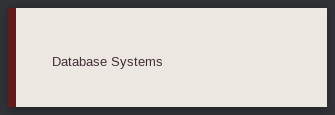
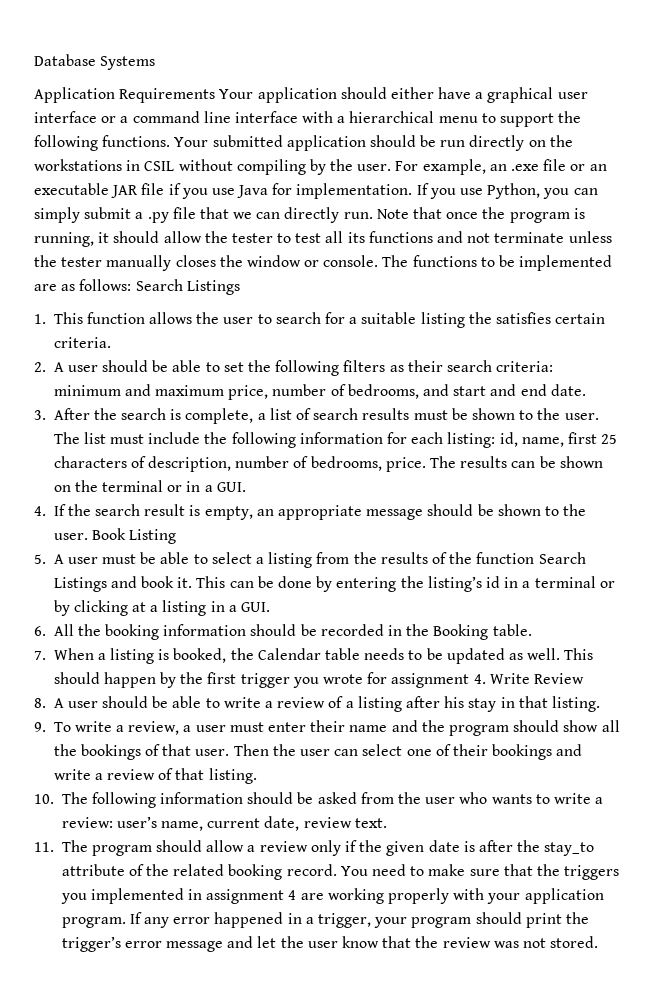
(163, 63) none -> [34,87,588,103] [34,111,582,127] [34,135,573,151] [34,159,607,175] [34,183,598,199] [34,207,585,223] [34,231,612,247] [34,255,613,271] [34,279,240,295] [34,312,606,328] [53,337,111,348] [34,360,554,376] [53,384,586,400] [34,408,599,424] [53,432,618,448] [53,456,603,472] [53,480,246,492] [34,504,587,520] [53,528,177,544] [34,552,586,568] [53,576,615,592] [53,600,271,616] [34,624,532,640] [34,648,594,664] [53,672,584,688] [34,696,600,712] [34,720,620,736] [53,744,583,760] [53,768,257,784] [34,792,604,808] [61,816,387,831] [34,840,595,856] [61,864,620,880] [60,888,604,904] [61,912,589,928] [61,936,599,952] // Application Requirements Your application should either have a graphical user interface or a command line interface with a hierarchical menu to support the following functions. Your submitted application should be run directly on the workstations in CSIL without compiling by the user. For example, an .exe file or an executable JAR file if you use Java for implementation. If you use Python, you can simply submit a .py file that we can directly run. Note that once the program is running, it should allow the tester to test all its functions and not terminate unless the tester manually closes the window or console. The functions to be implemented are as follows: Search Listings // 1. This function allows the user to search for a suitable listing the satisfies certain criteria. // 2. A user should be able to set the following filters as their search criteria: minimum and maximum price, number of bedrooms, and start and end date. // 3. After the search is complete, a list of search results must be shown to the user. The list must include the following information for each listing: id, name, first 25 characters of description, number of bedrooms, price. The results can be shown on the terminal or in a GUI. // 4. If the search result is empty, an appropriate message should be shown to the user. Book Listing // 5. A user must be able to select a listing from the results of the function Search Listings and book it. This can be done by entering the listing’s id in a terminal or by clicking at a listing in a GUI. // 6. All the booking information should be recorded in the Booking table. // 7. When a listing is booked, the Calendar table needs to be updated as well. This should happen by the first trigger you wrote for assignment 4. Write Review // 8. A user should be able to write a review of a listing after his stay in that listing. // 9. To write a review, a user must enter their name and the program should show all the bookings of that user. Then the user can select one of their bookings and write a review of that listing. // 10. The following information should be asked from the user who wants to write a review: user’s name, current date, review text. // 11. The program should allow a review only if the given date is after the stay_to attribute of the related booking record. You need to make sure that the triggers you implemented in assignment 4 are working properly with your application program. If any error happened in a trigger, your program should print the trigger’s error message and let the user know that the review was not stored.

